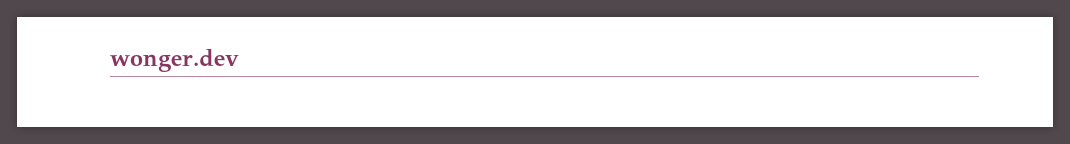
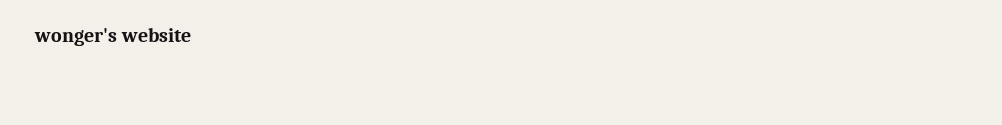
[110,49,239,72] wonger.dev -> [34,27,192,46] wonger's website

